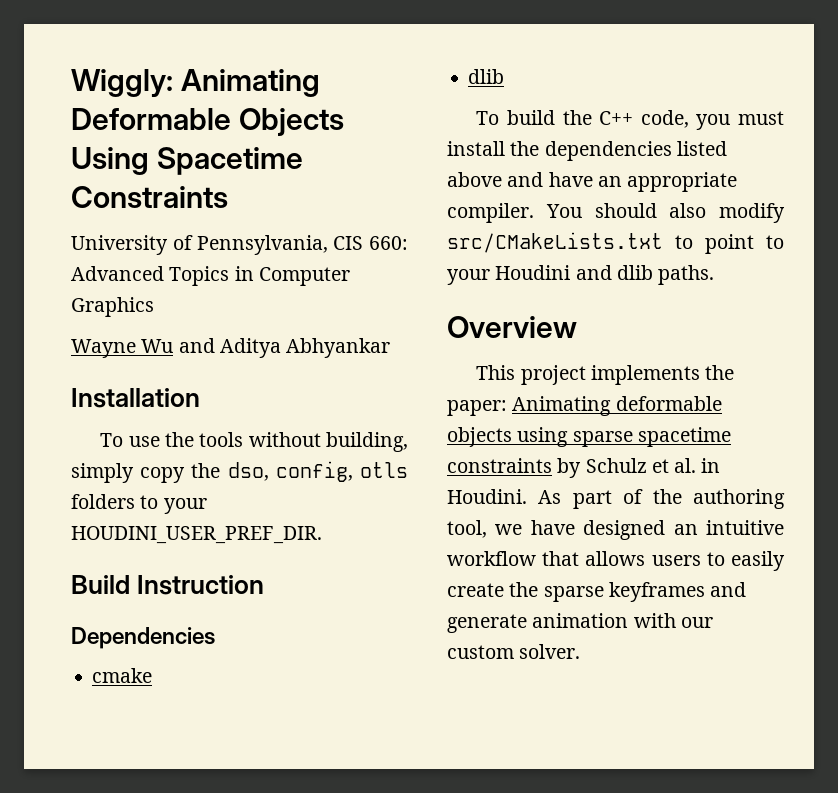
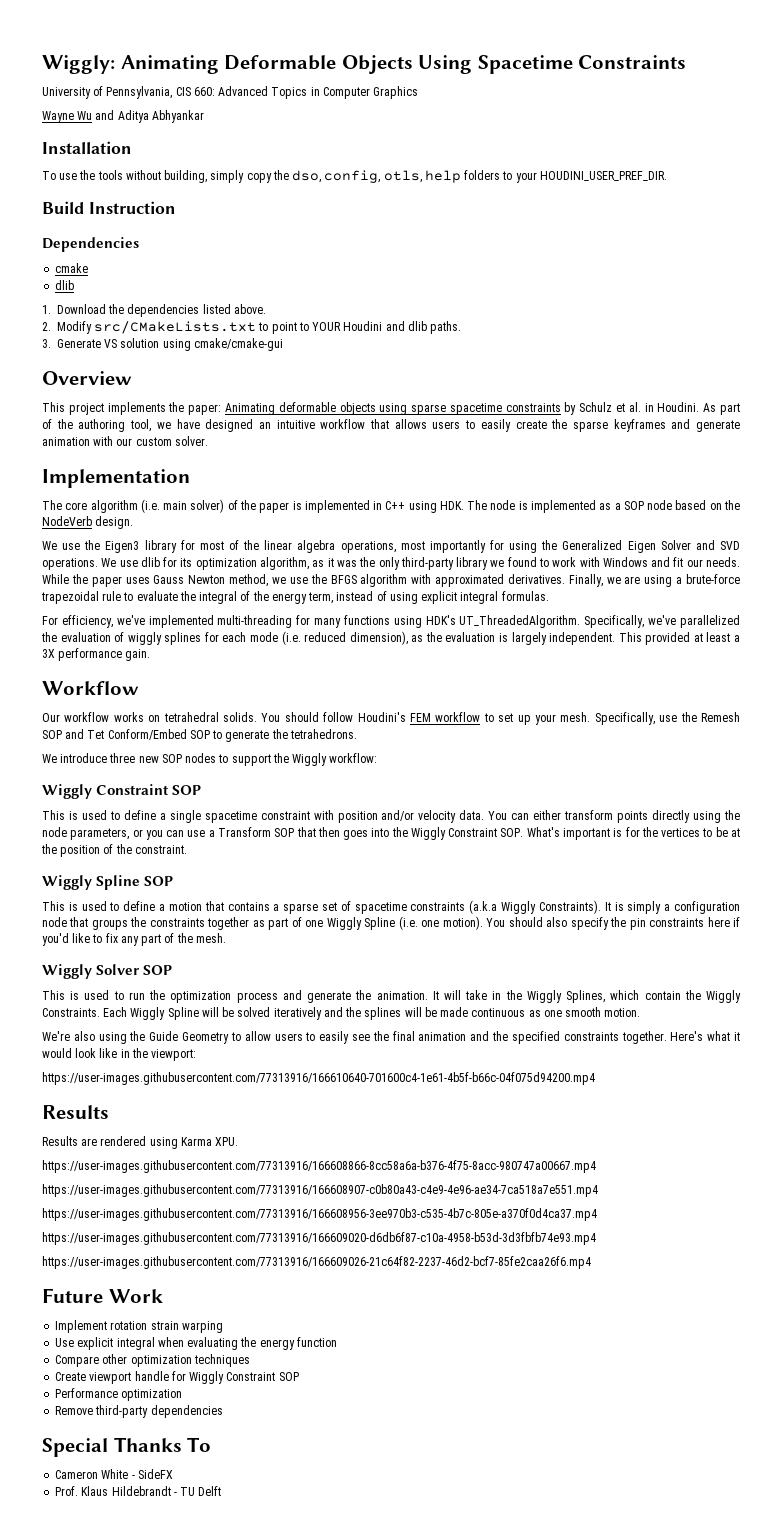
[360,462,408,478] otls -> [383,170,461,183] otls, help
[476,110,784,130] [447,141,727,161] [447,172,738,192] [447,203,785,223] To build the C++ code, you must install the dependencies listed above and have an appropriate compiler. You should also modify -> [42,304,266,317] [42,321,92,334] 1. Download the dependencies listed above. // 2. Modify
[447,269,490,285] your -> [312,322,342,331] YOUR
(715, 275) none -> [42,338,283,351] // 3. Generate VS solution using cmake/cmake-gui
(581, 651) none -> [42,469,190,488] [42,499,740,513] [42,516,134,529] [42,540,740,553] [42,557,740,570] [42,574,741,587] [41,591,549,604] [42,615,740,628] [41,631,740,645] [42,648,151,661] [42,681,139,695] [42,712,740,725] [42,729,357,742] [42,753,378,766] [42,784,202,799] [42,810,741,823] [42,827,740,840] [41,844,187,857] [42,875,174,890] [42,900,741,914] [42,916,740,930] [42,933,226,946] [42,964,173,979] [42,990,742,1003] [42,1007,641,1020] [42,1031,741,1044] [42,1048,197,1061] [42,1072,595,1085] [42,1105,109,1119] [42,1136,239,1149] [42,1160,596,1173] [42,1184,598,1197] [42,1208,597,1221] [42,1232,596,1245] [42,1256,591,1269] [42,1288,163,1303] [55,1320,223,1333] [55,1337,337,1350] [55,1354,250,1367] [55,1371,299,1384] [55,1388,183,1401] [55,1405,223,1418] [42,1437,212,1457] [55,1469,173,1479] [55,1486,222,1496] // Implementation // The core algorithm (i.e. main solver) of the paper is implemented in C++ using HDK. The node is implemented as a SOP node based on the NodeVerb design. // We use the Eigen3 library for most of the linear algebra operations, most importantly for using the Generalized Eigen Solver and SVD operations. We use dlib for its optimization algorithm, as it was the only third-party library we found to work with Windows and fit our needs. While the paper uses Gauss Newton method, we use the BFGS algorithm with approximated derivatives. Finally, we are using a brute-force trapezoidal rule to evaluate the integral of the energy term, instead of using explicit integral formulas. // For efficiency, we've implemented multi-threading for many functions using HDK's UT_ThreadedAlgorithm. Specifically, we've parallelized the evaluation of wiggly splines for each mode (i.e. reduced dimension), as the evaluation is largely independent. This provided at least a 3X performance gain. // Workflow // Our workflow works on tetrahedral solids. You should follow Houdini's FEM workflow to set up your mesh. Specifically, use the Remesh SOP and Tet Conform/Embed SOP to generate the tetrahedrons. // We introduce three new SOP nodes to support the Wiggly workflow: // Wiggly Constraint SOP // This is used to define a single spacetime constraint with position and/or velocity data. You can either transform points directly using the node parameters, or you can use a Transform SOP that then goes into the Wiggly Constraint SOP. What's important is for the vertices to be at the position of the constraint. // Wiggly Spline SOP // This is used to define a motion that contains a sparse set of spacetime constraints (a.k.a Wiggly Constraints). It is simply a configuration node that groups the constraints together as part of one Wiggly Spline (i.e. one motion). You should also specify the pin constraints here if you'd like to fix any part of the mesh. // Wiggly Solver SOP // This is used to run the optimization process and generate the animation. It will take in the Wiggly Splines, which contain the Wiggly Constraints. Each Wiggly Spline will be solved iteratively and the splines will be made continuous as one smooth motion. // We're also using the Guide Geometry to allow users to easily see the final animation and the specified constraints together. Here's what it would look like in the viewport: // https://user-images.githubusercontent.com/77313916/166610640-701600c4-1e61-4b5f-b66c-04f075d94200.mp4 // Results // Results are rendered using Karma XPU. // https://user-images.githubusercontent.com/77313916/166608866-8cc58a6a-b376-4f75-8acc-980747a00667.mp4 // https://user-images.githubusercontent.com/77313916/166608907-c0b80a43-c4e9-4e96-ae34-7ca518a7e551.mp4 // https://user-images.githubusercontent.com/77313916/166608956-3ee970b3-c535-4b7c-805e-a370f0d4ca37.mp4 // https://user-images.githubusercontent.com/77313916/166609020-d6db6f87-c10a-4958-b53d-3d3fbfb74e93.mp4 // https://user-images.githubusercontent.com/77313916/166609026-21c64f82-2237-46d2-bcf7-85fe2caa26f6.mp4 // Future Work // Implement rotation strain warping // Use explicit integral when evaluating the energy function // Compare other optimization techniques // Create viewport handle for Wiggly Constraint SOP // Performance optimization // Remove third-party dependencies // Special Thanks To // Cameron White - SideFX // Prof. Klaus Hildebrandt - TU Delft

